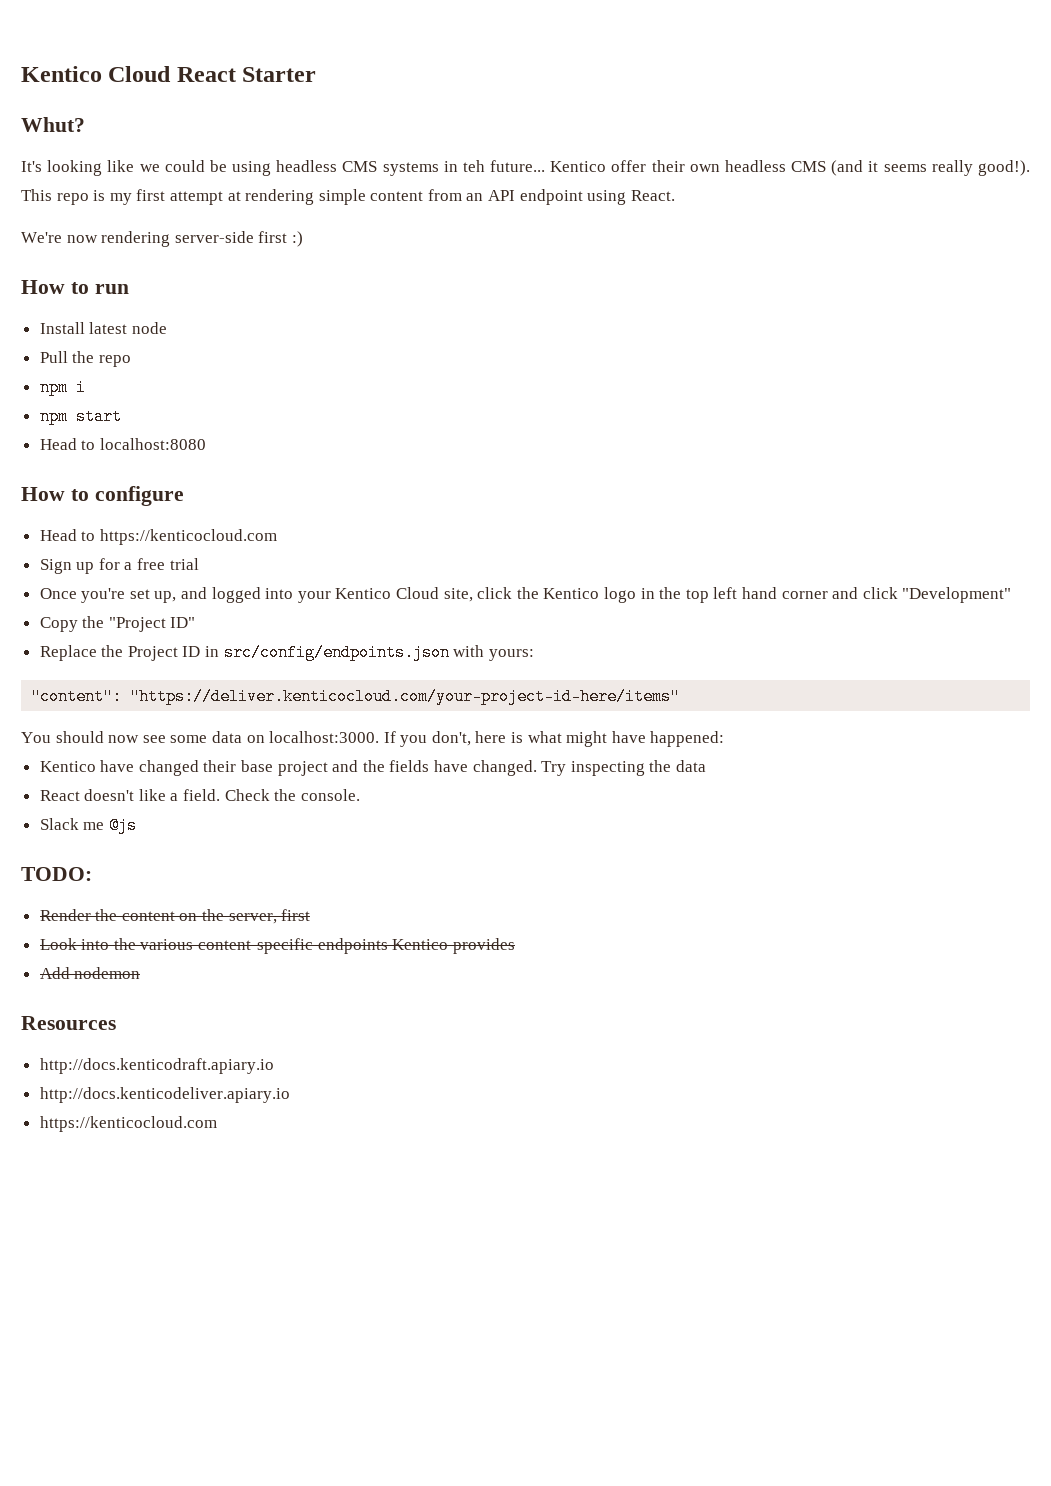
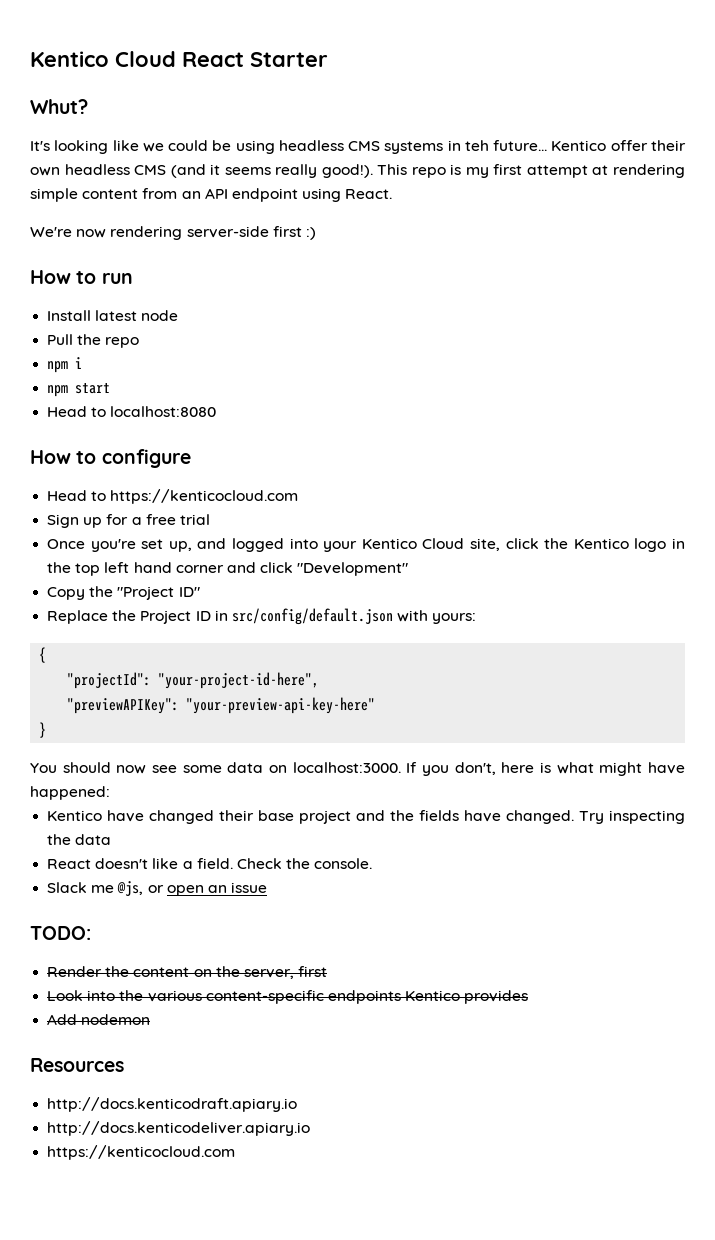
[223,644,450,661] src/config/endpoints.json -> [231,608,393,625] src/config/default.json
[31,688,681,705] "content": "https://deliver.kenticocloud.com/your-project-id-here/items" -> [39,647,47,663] [67,672,320,689] [67,697,376,714] [39,722,47,738] { // "projectId": "your-project-id-here", // "previewAPIKey": "your-preview-api-key-here" // }
[108,817,137,834] @js -> [117,881,268,896] @js, or open an issue

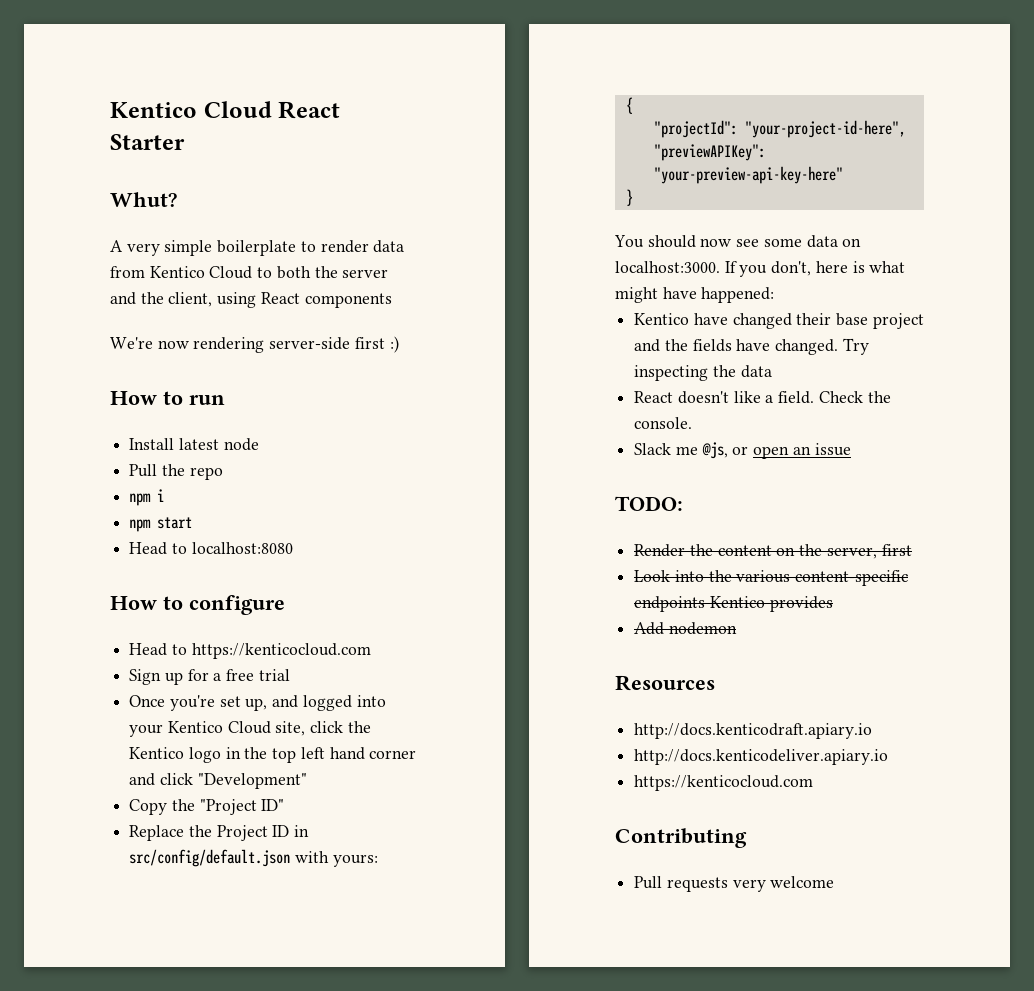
[30,140,686,154] [30,164,686,178] [30,188,393,202] It's looking like we could be using headless CMS systems in teh future... Kentico offer their own headless CMS (and it seems really good!). This repo is my first attempt at rendering simple content from an API endpoint using React. -> [110,240,405,256] [110,266,389,279] [110,292,392,308] A very simple boilerplate to render data from Kentico Cloud to both the server and the client, using React components
(236, 1152) none -> [615,828,747,848] [634,876,835,892] // Contributing // Pull requests very welcome

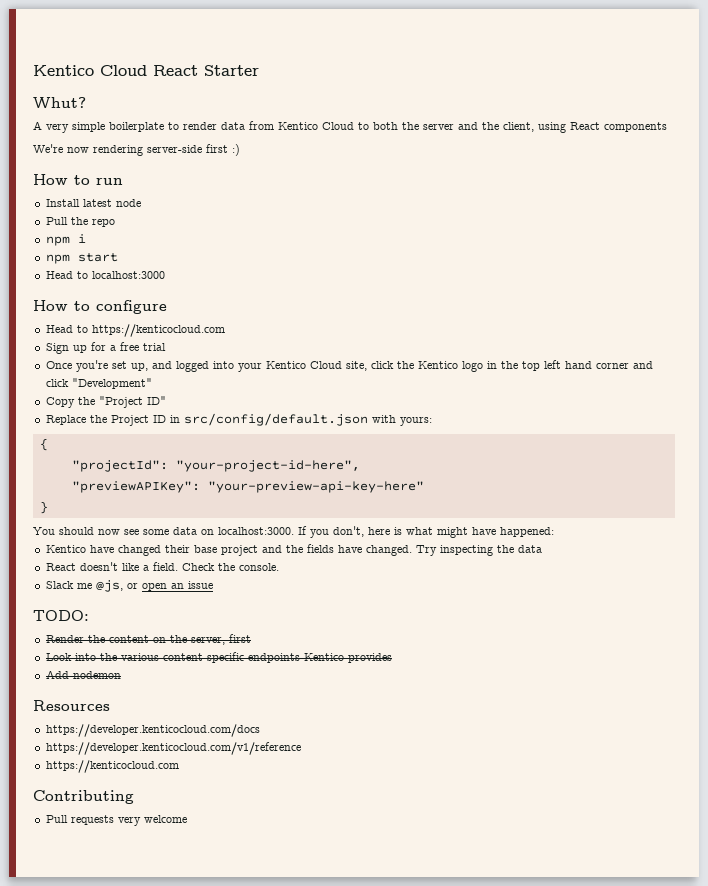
[191,542,293,554] localhost:8080 -> [91,271,165,279] localhost:3000
[634,723,873,739] [634,749,889,765] http://docs.kenticodraft.apiary.io // http://docs.kenticodeliver.apiary.io -> [45,724,260,737] [45,742,301,755] https://developer.kenticocloud.com/docs // https://developer.kenticocloud.com/v1/reference

